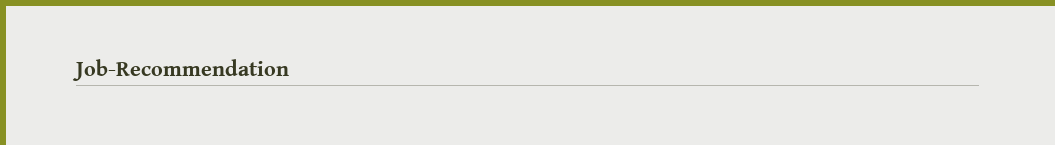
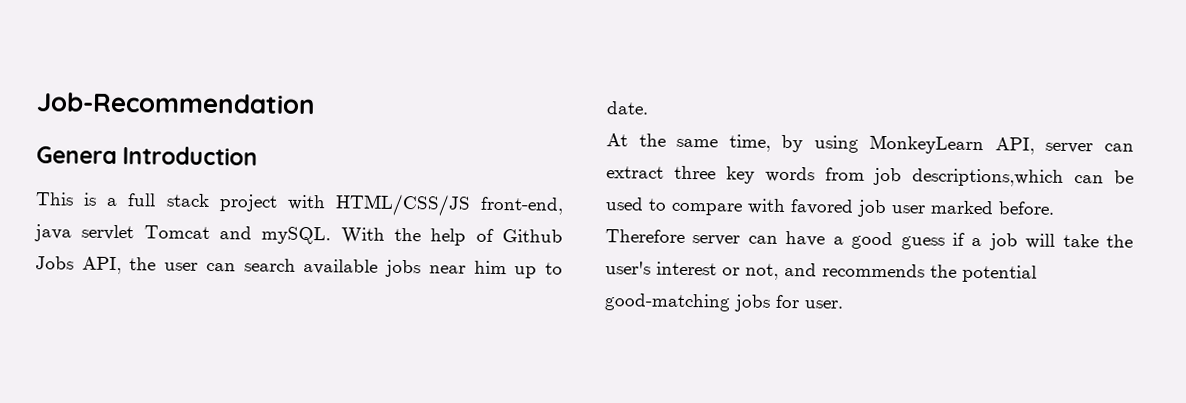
(289, 70) none -> [36,146,259,166] [35,192,564,217] [34,224,563,246] [35,256,564,279] [606,101,649,115] [606,133,1134,155] [606,165,1134,187] [605,197,1055,218] [605,229,1133,251] [605,261,1037,283] [604,293,843,312] // Genera Introduction // This is a full stack project with HTML/CSS/JS front-end, java servlet Tomcat and mySQL. With the help of Github Jobs API, the user can search available jobs near him up to date. // At the same time, by using MonkeyLearn API, server can extract three key words from job descriptions,which can be used to compare with favored job user marked before. Therefore server can have a good guess if a job will take the user's interest or not, and recommends the potential good-matching jobs for user.

